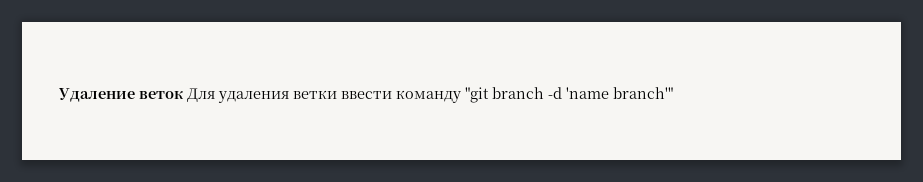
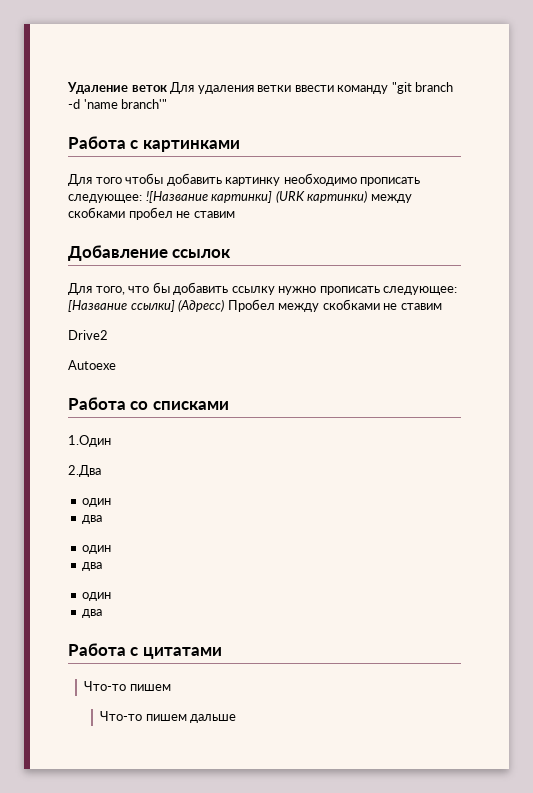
(673, 93) none -> [68,136,240,152] [68,173,421,186] [68,190,412,203] [68,207,235,220] [68,245,232,261] [68,282,458,295] [68,299,442,312] [68,330,108,340] [68,360,116,370] [68,397,229,410] [68,435,111,447] [68,465,101,477] [82,498,112,507] [82,515,103,524] [82,545,112,554] [82,562,103,571] [82,592,112,601] [82,609,103,618] [68,643,222,659] [84,681,171,691] [100,711,237,723] // Работа с картинками // Для того чтобы добавить картинку необходимо прописать следующее: ![Название картинки] (URK картинки) между скобками пробел не ставим // Добавление ссылок // Для того, что бы добавить ссылку нужно прописать следующее: [Название ссылки] (Адресс) Пробел между скобками не ставим // Drive2 // Autoexe // Работа со списками // 1.Один // 2.Два // один // два // один // два // один // два // Работа с цитатами // Что-то пишем // Что-то пишем дальше

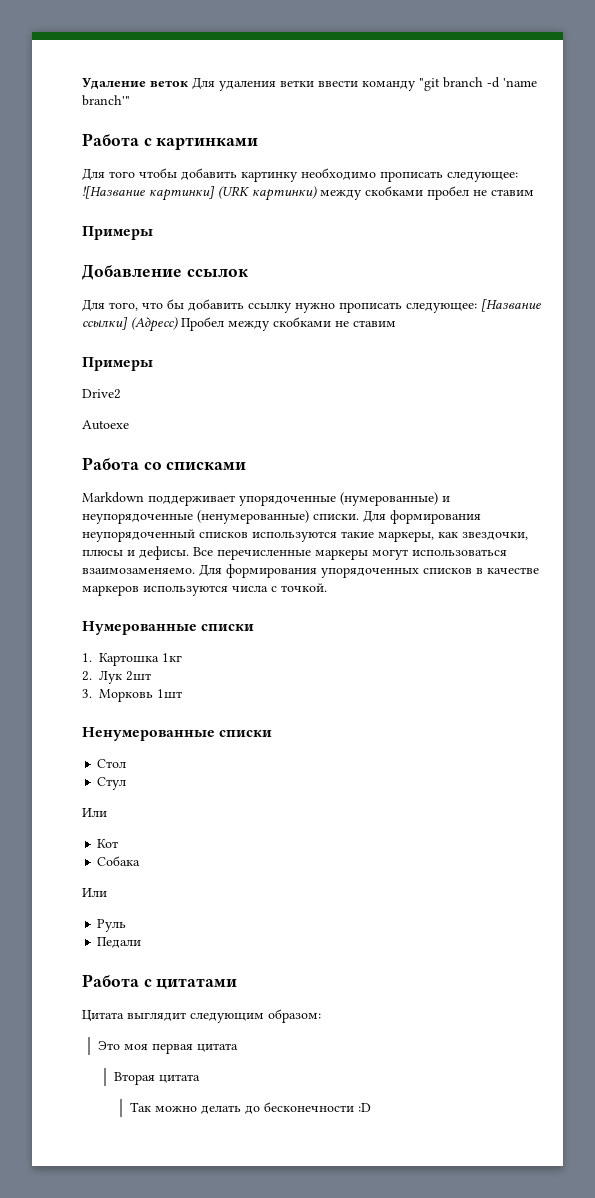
(235, 214) none -> [82,226,153,240] // Примеры
(442, 306) none -> [82,357,153,371] // Примеры
[68,435,111,447] [68,465,101,477] [82,498,112,507] [82,515,103,524] [82,545,112,554] [82,562,103,571] [82,592,112,601] [82,609,103,618] [68,643,222,659] [84,681,171,691] [100,711,237,723] 1.Один // 2.Два // один // два // один // два // один // два // Работа с цитатами // Что-то пишем // Что-то пишем дальше -> [82,492,450,506] [82,510,481,524] [82,529,528,542] [82,546,507,560] [82,564,539,578] [82,583,327,596] [82,621,255,635] [82,653,182,666] [82,670,151,684] [82,689,182,702] [82,727,273,741] [97,759,127,768] [97,777,127,790] [82,808,107,817] [97,839,119,848] [97,856,141,866] [82,888,107,897] [97,919,127,932] [97,937,142,948] [82,974,238,990] [82,1009,321,1023] [97,1041,238,1054] [113,1072,200,1085] [129,1102,371,1114] Markdown поддерживает упорядоченные (нумерованные) и неупорядоченные (ненумерованные) списки. Для формирования неупорядоченный списков используются такие маркеры, как звездочки, плюсы и дефисы. Все перечисленные маркеры могут использоваться взаимозаменяемо. Для формирования упорядоченных списков в качестве маркеров используются числа с точкой. // Нумерованные списки // 1. Картошка 1кг // 2. Лук 2шт // 3. Морковь 1шт // Ненумерованные списки // Стол // Стул // Или // Кот // Собака // Или // Руль // Педали // Работа с цитатами // Цитата выглядит следующим образом: // Это моя первая цитата // Вторая цитата // Так можно делать до бесконечности :D

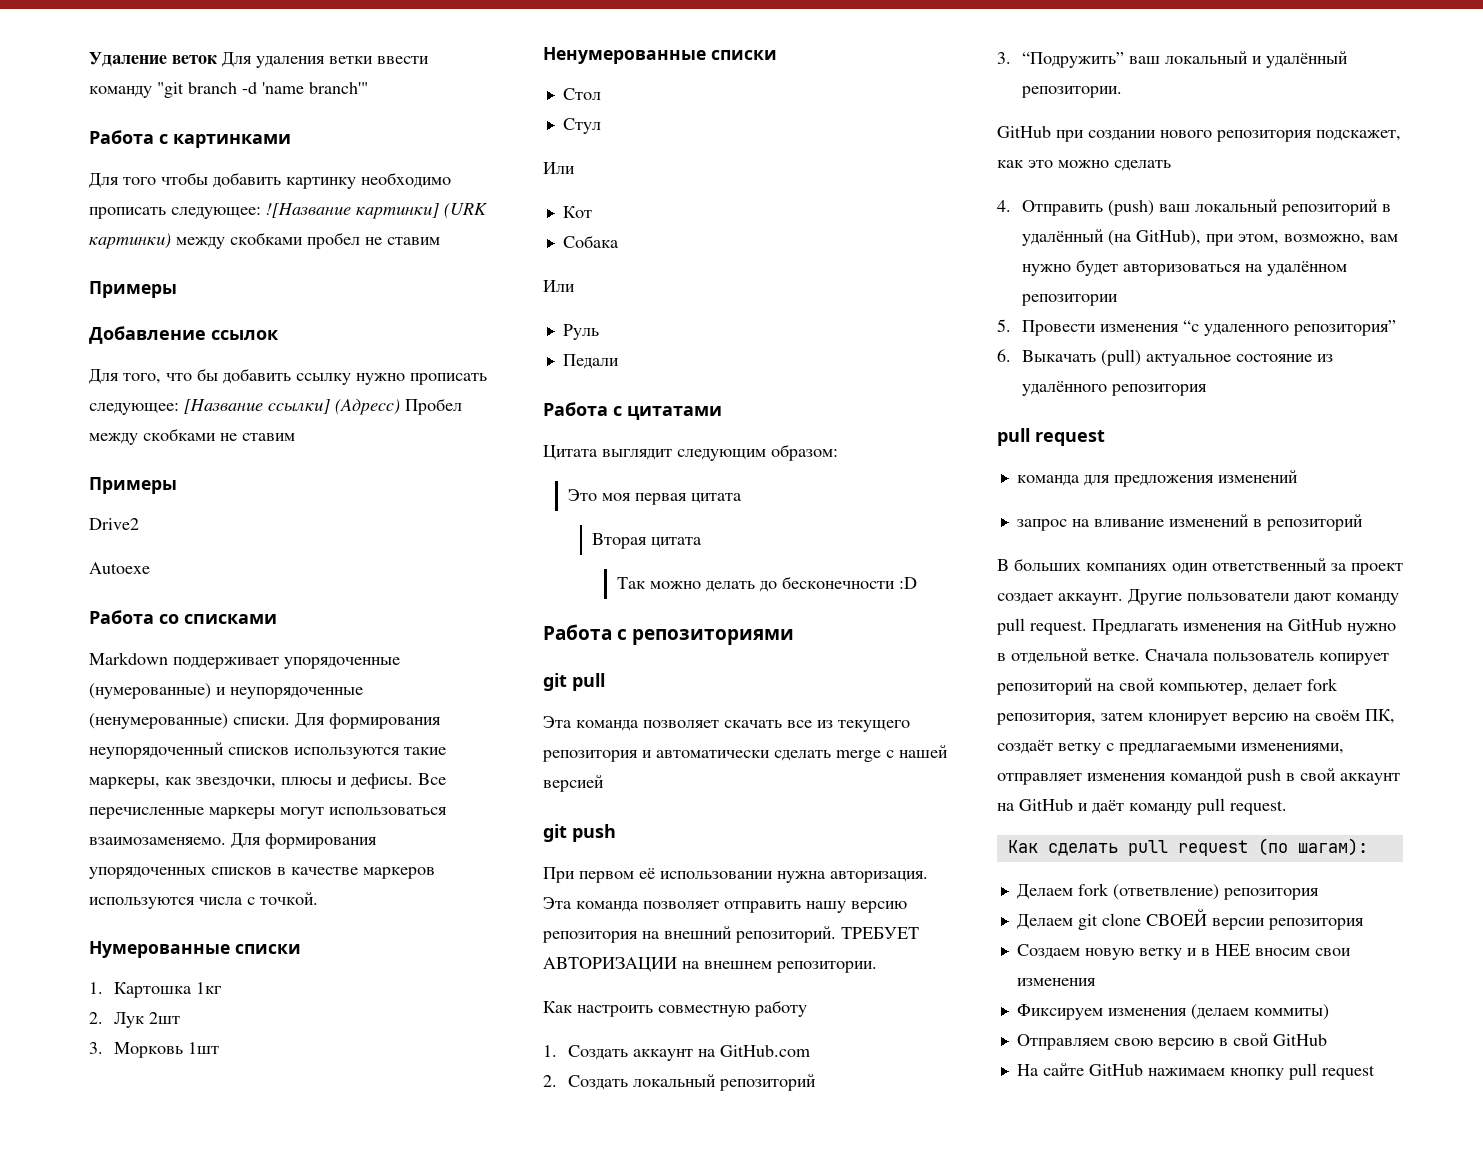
(371, 1107) none -> [543,624,795,645] [543,673,605,691] [543,716,910,732] [542,745,948,762] [543,775,604,792] [543,824,616,842] [543,867,928,883] [543,897,907,913] [542,926,919,943] [543,957,877,973] [543,1000,807,1017] [543,1045,810,1061] [543,1074,816,1091] [997,51,1348,68] [1020,86,1122,98] [997,126,1401,142] [997,160,1171,171] [997,199,1391,216] [1021,229,1398,246] [1021,259,1347,276] [1020,294,1118,306] [997,319,1396,336] [997,349,1333,366] [1021,381,1207,396] [997,428,1105,446] [1016,470,1298,487] [1016,514,1363,531] [997,558,1403,575] [997,589,1399,605] [997,618,1396,635] [997,648,1389,665] [996,678,1338,695] [996,709,1395,725] [997,740,1344,755] [997,768,1400,785] [997,798,1287,815] [1007,838,1368,856] [1016,883,1319,900] [1016,909,1364,930] [1016,944,1351,960] [1016,978,1096,986] [1016,1004,1329,1020] [1016,1033,1327,1050] [1016,1063,1375,1080] // Работа с репозиториями // git pull // Эта команда позволяет скачать все из текущего репозитория и автоматически сделать merge с нашей версией // git push // При первом её использовании нужна авторизация. Эта команда позволяет отправить нашу версию репозитория на внешний репозиторий. ТРЕБУЕТ АВТОРИЗАЦИИ на внешнем репозитории. // Как настроить совместную работу // 1. Создать аккаунт на GitHub.com // 2. Создать локальный репозиторий // 3. “Подружить” ваш локальный и удалённый репозитории. // GitHub при создании нового репозитория подскажет, как это можно сделать // 4. Отправить (push) ваш локальный репозиторий в удалённый (на GitHub), при этом, возможно, вам нужно будет авторизоваться на удалённом репозитории // 5. Провести изменения “с удаленного репозитория” // 6. Выкачать (pull) актуальное состояние из удалённого репозитория // pull request // команда для предложения изменений // запрос на вливание изменений в репозиторий // В больших компаниях один ответственный за проект создает аккаунт. Другие пользователи дают команду pull request. Предлагать изменения на GitHub нужно в отдельной ветке. Сначала пользователь копирует репозиторий на свой компьютер, делает fork репозитория, затем клонирует версию на своём ПК, создаёт ветку с предлагаемыми изменениями, отправляет изменения командой push в свой аккаунт на GitHub и даёт команду pull request. // Как сделать pull request (по шагам): // Делаем fork (ответвление) репозитория // Делаем git clone СВОЕЙ версии репозитория // Создаем новую ветку и в НЕЕ вносим свои изменения // Фиксируем изменения (делаем коммиты) // Отправляем свою версию в свой GitHub // На сайте GitHub нажимаем кнопку pull request

